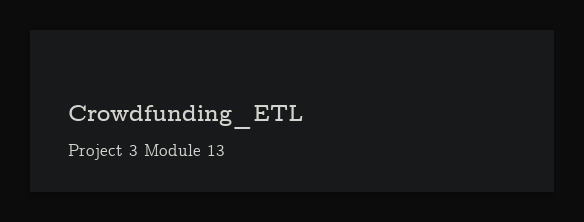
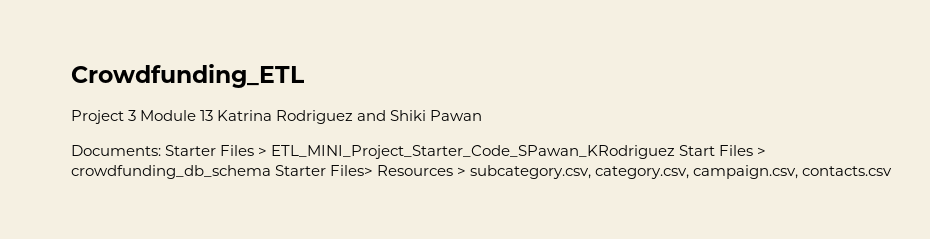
(225, 150) none -> [217,110,483,124] [71,145,767,159] [71,165,893,179] Katrina Rodriguez and Shiki Pawan // Documents: Starter Files > ETL_MINI_Project_Starter_Code_SPawan_KRodriguez Start Files > crowdfunding_db_schema Starter Files> Resources > subcategory.csv, category.csv, campaign.csv, contacts.csv

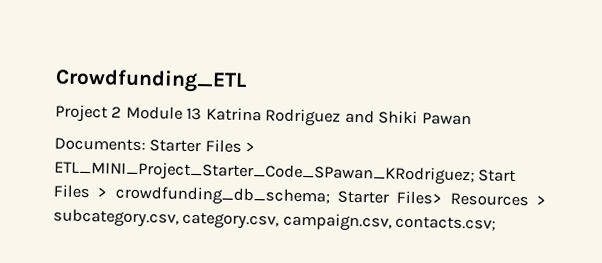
[128,110,137,121] 3 -> [111,106,123,118] 2
[271,145,676,159] ETL_MINI_Project_Starter_Code_SPawan_KRodriguez -> [54,160,475,186] ETL_MINI_Project_Starter_Code_SPawan_KRodriguez;
[71,165,271,179] crowdfunding_db_schema -> [114,185,330,207] crowdfunding_db_schema;
[802,166,893,176] contacts.csv -> [395,215,497,231] contacts.csv;

